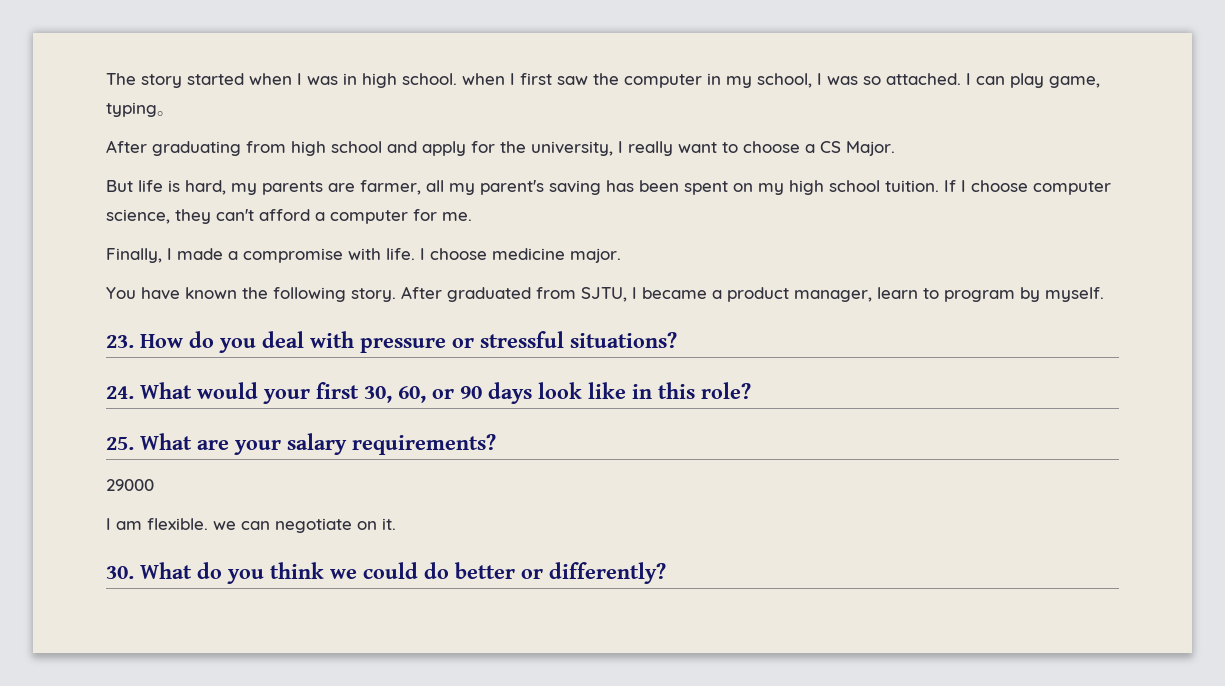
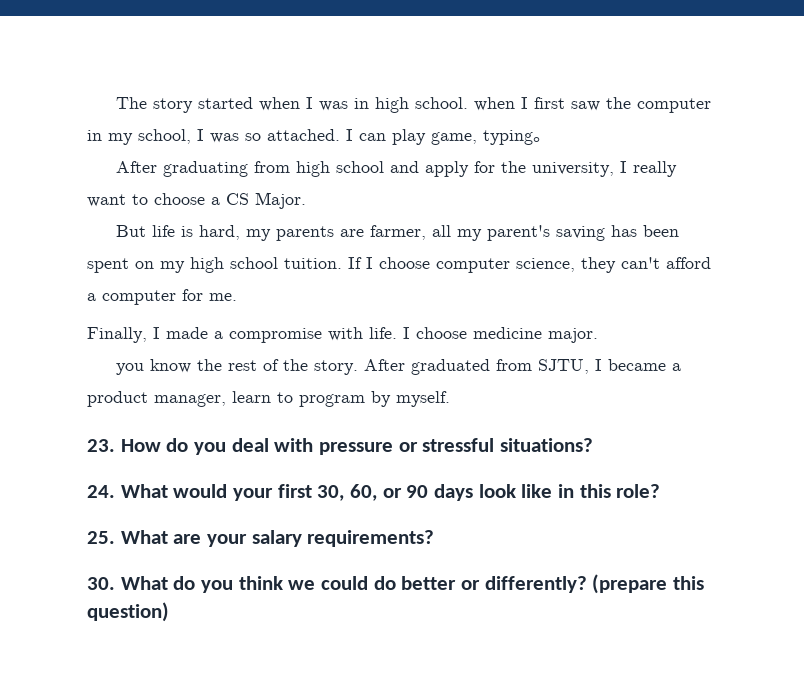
[106,287,346,302] You have known the following -> [115,359,308,375] you know the rest of the
[106,479,154,491] [106,518,396,533] // 29000 // I am flexible. we can negotiate on it. -> (435, 538) none
(666, 573) none -> [592,574,705,594] [87,602,169,622] (prepare this question)

